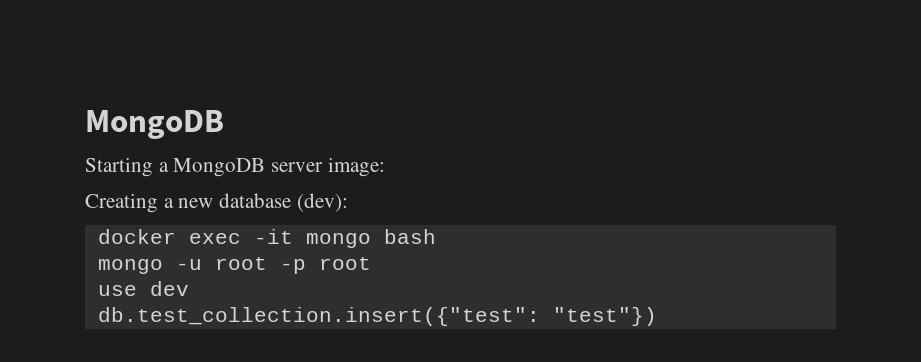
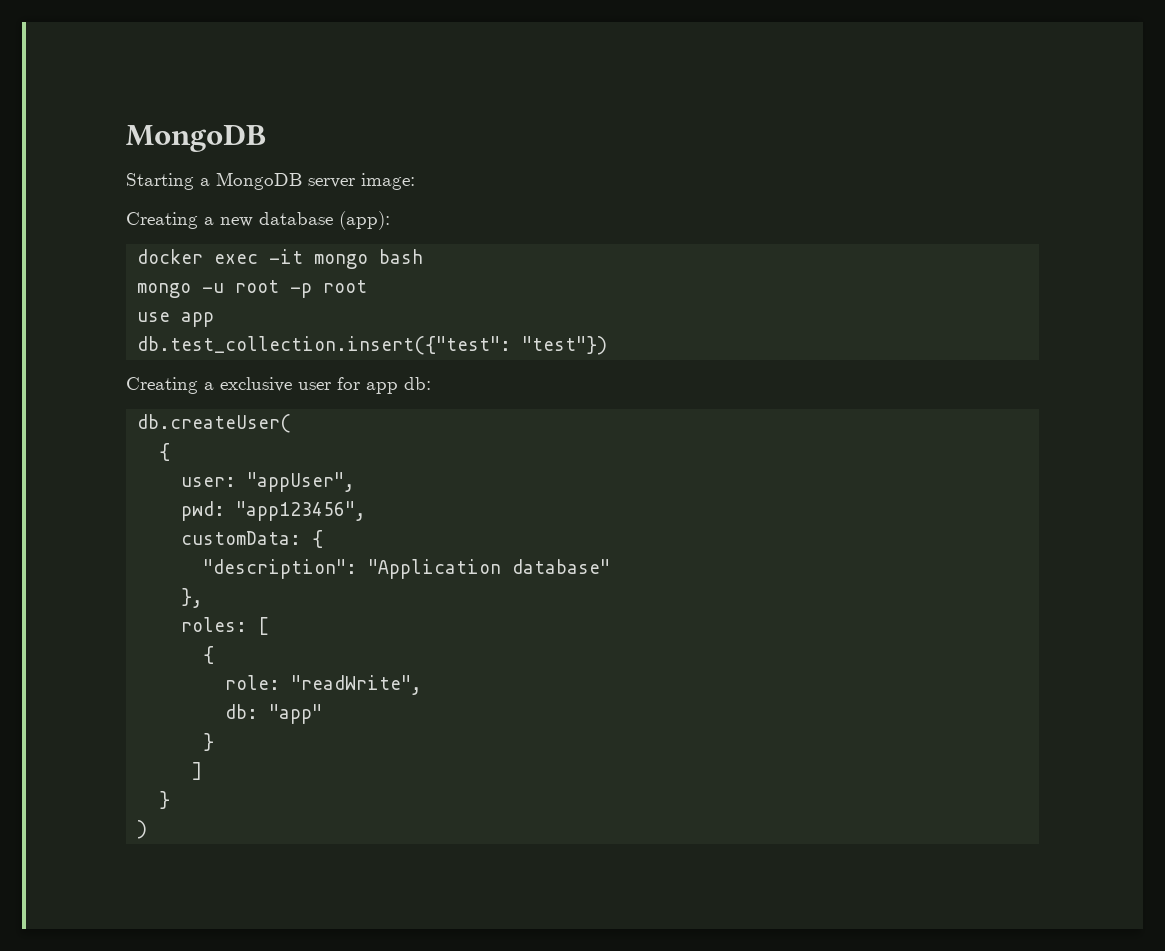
[296,193,348,212] (dev): -> [339,211,390,230] (app):
[149,281,189,296] dev -> [181,312,215,327] app
(657, 316) none -> [126,377,431,394] [137,414,292,433] [159,443,171,461] [181,472,356,492] [181,501,367,521] [181,530,324,548] [203,559,611,579] [181,588,204,608] [181,617,270,635] [203,646,215,664] [225,675,423,695] [225,704,323,724] [203,733,215,751] [192,762,203,780] [159,791,171,809] [137,820,148,839] // Creating a exclusive user for app db: // db.createUser( // { // user: "appUser", // pwd: "app123456", // customData: { // "description": "Application database" // }, // roles: [ // { // role: "readWrite", // db: "app" // } // ] // } // )

